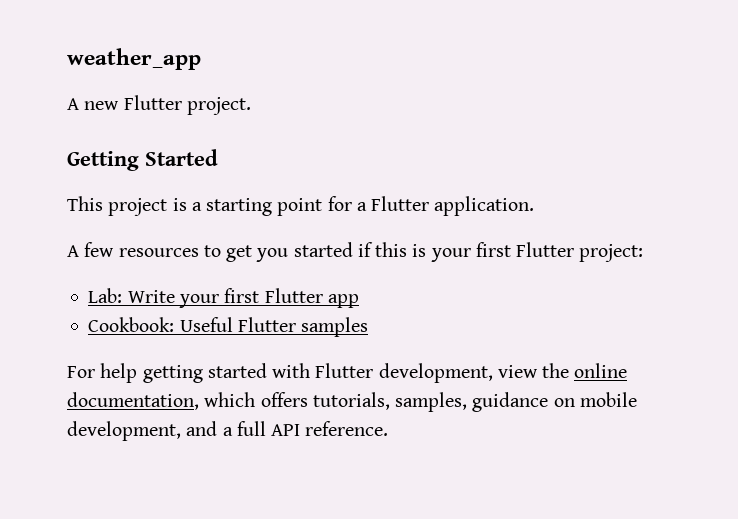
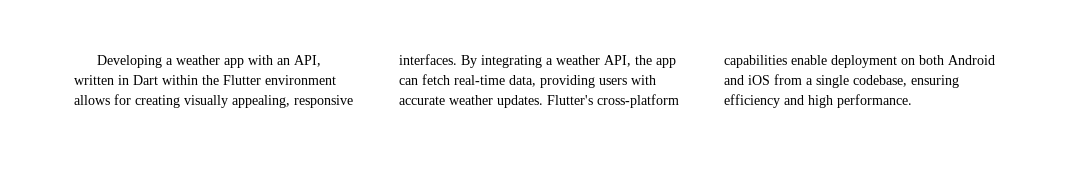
[67,48,201,70] [67,95,251,115] [67,149,218,171] [67,196,535,216] [67,242,644,262] [88,288,359,308] [88,317,369,337] [67,363,628,383] [67,392,637,412] [67,421,389,441] weather_app // A new Flutter project. // Getting Started // This project is a starting point for a Flutter application. // A few resources to get you started if this is your first Flutter project: // Lab: Write your first Flutter app // Cookbook: Useful Flutter samples // For help getting started with Flutter development, view the online documentation, which offers tutorials, samples, guidance on mobile development, and a full API reference. -> [96,55,321,68] [74,75,336,85] [74,94,353,108] [399,54,676,68] [399,74,656,88] [399,94,679,108] [724,55,995,68] [724,74,959,88] [724,94,912,108] Developing a weather app with an API, written in Dart within the Flutter environment allows for creating visually appealing, responsive interfaces. By integrating a weather API, the app can fetch real-time data, providing users with accurate weather updates. Flutter's cross-platform capabilities enable deployment on both Android and iOS from a single codebase, ensuring efficiency and high performance.

